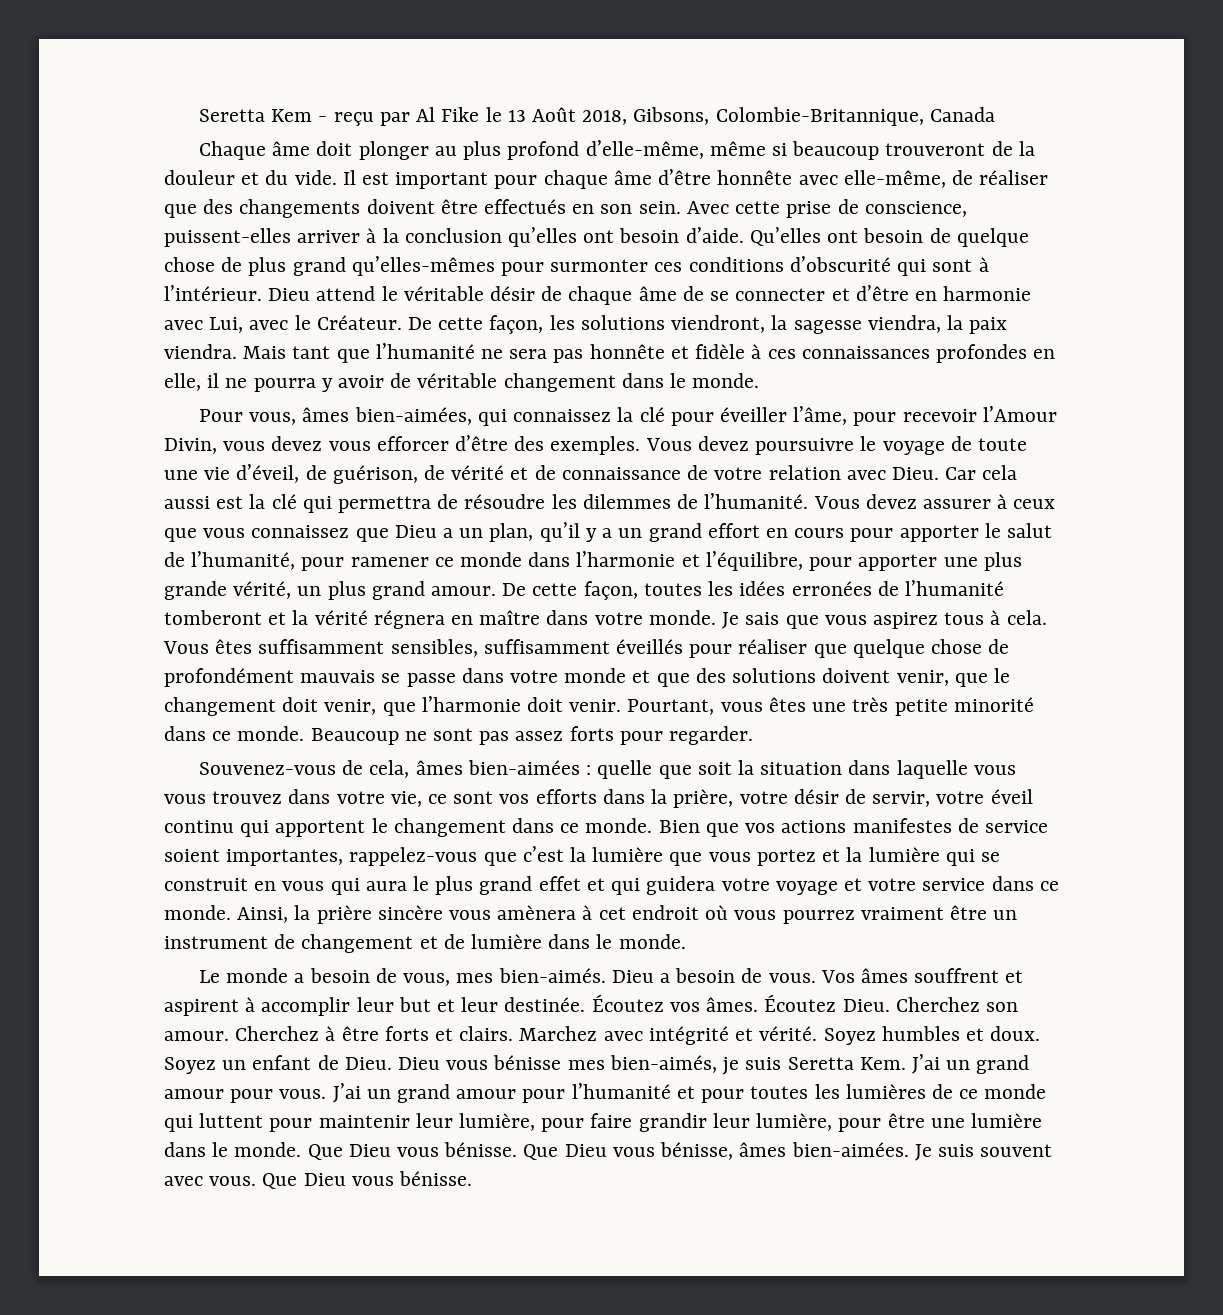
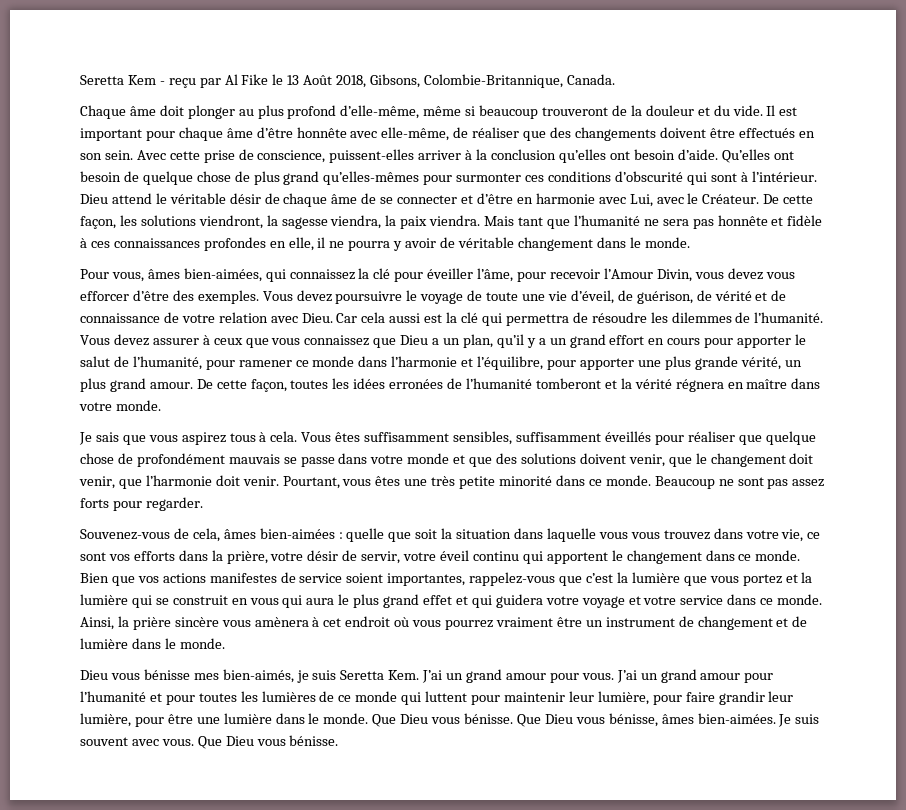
[929,107,995,122] Canada -> [566,74,615,85] Canada.
(716, 617) none -> (161, 405) //
[199,968,1024,986] [164,994,1018,1016] [164,1026,1041,1045] [164,1055,392,1074] Le monde a besoin de vous, mes bien-aimés. Dieu a besoin de vous. Vos âmes souffrent et aspirent à accomplir leur but et leur destinée. Écoutez vos âmes. Écoutez Dieu. Cherchez son amour. Cherchez à être forts et clairs. Marchez avec intégrité et vérité. Soyez humbles et doux. Soyez un enfant de Dieu. -> (225, 643) none

